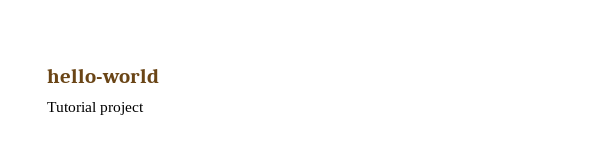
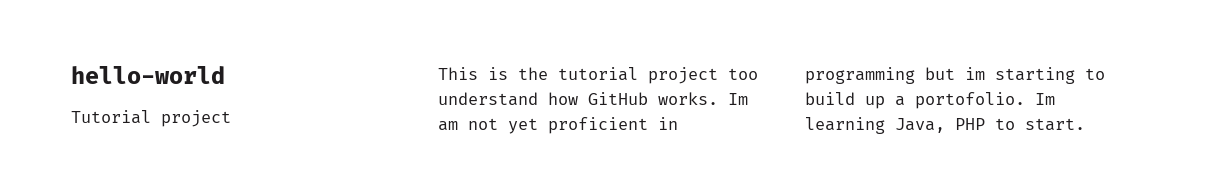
(145, 108) none -> [438,67,758,84] [438,92,748,106] [438,117,678,134] [805,67,1105,84] [805,92,1055,109] [805,117,1085,134] // This is the tutorial project too understand how GitHub works. Im am not yet proficient in programming but im starting to build up a portofolio. Im learning Java, PHP to start.

